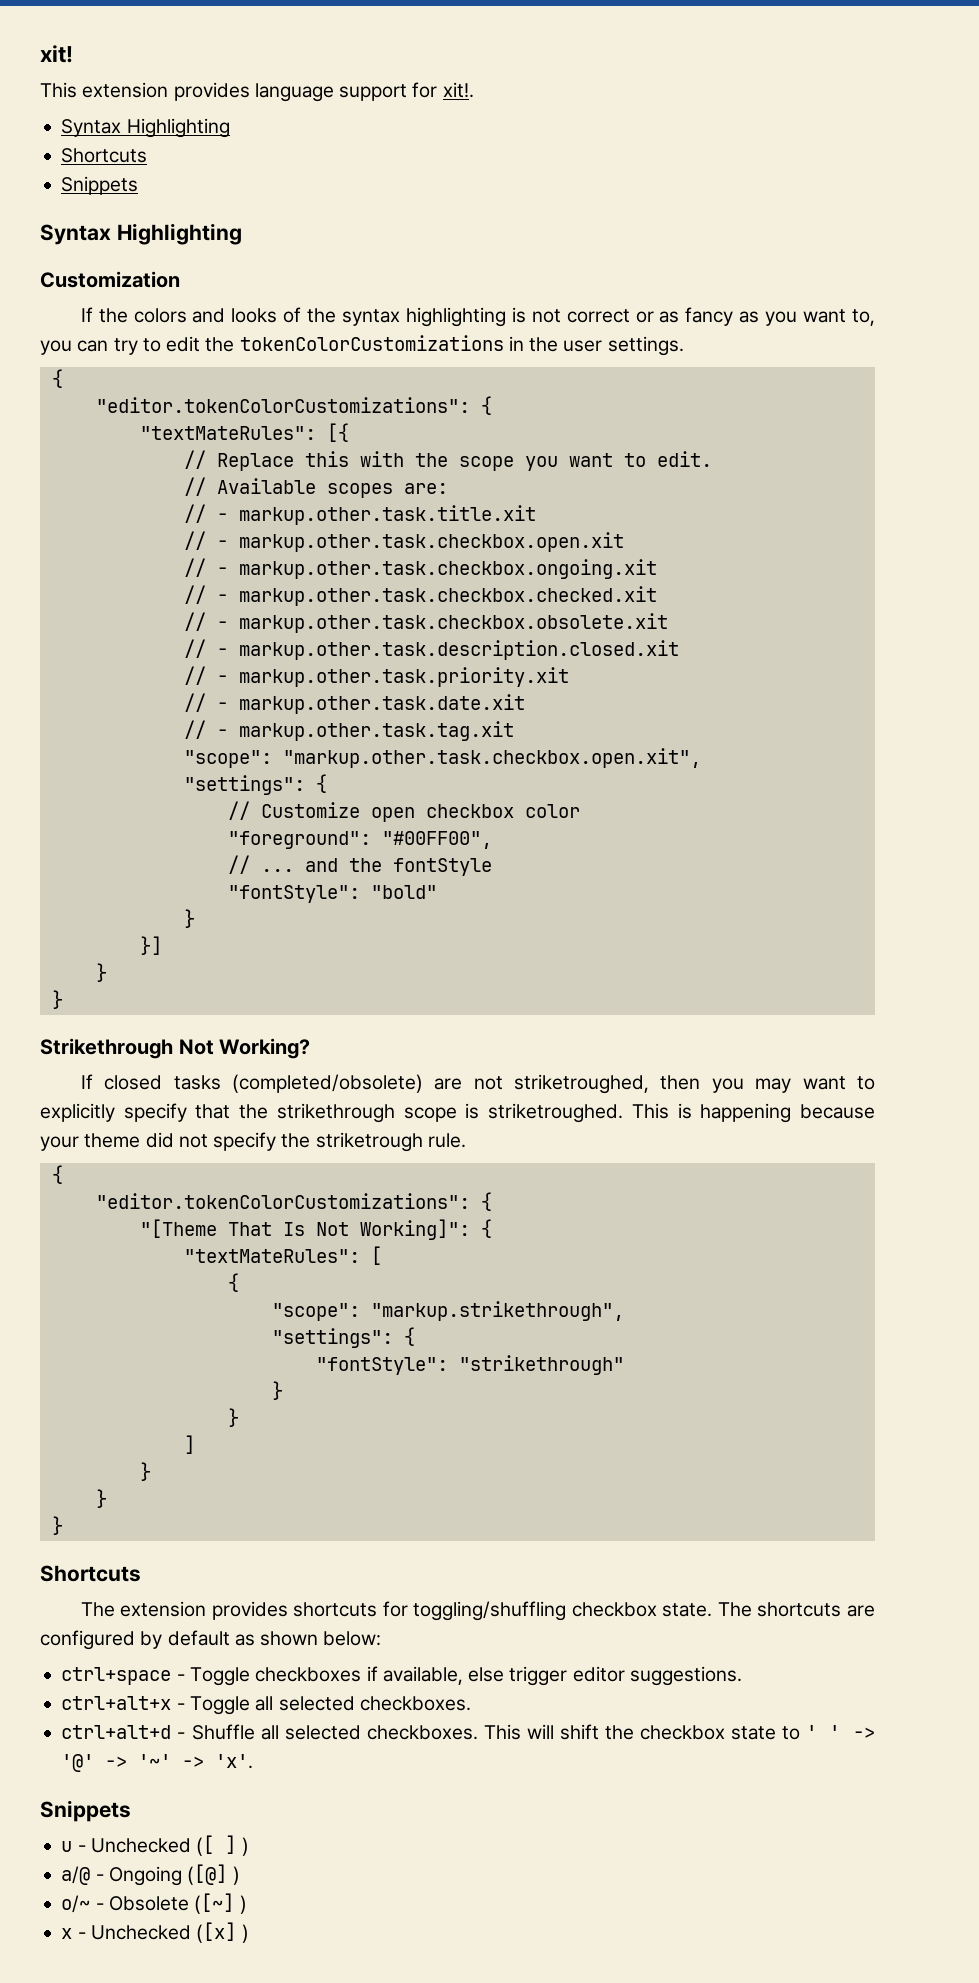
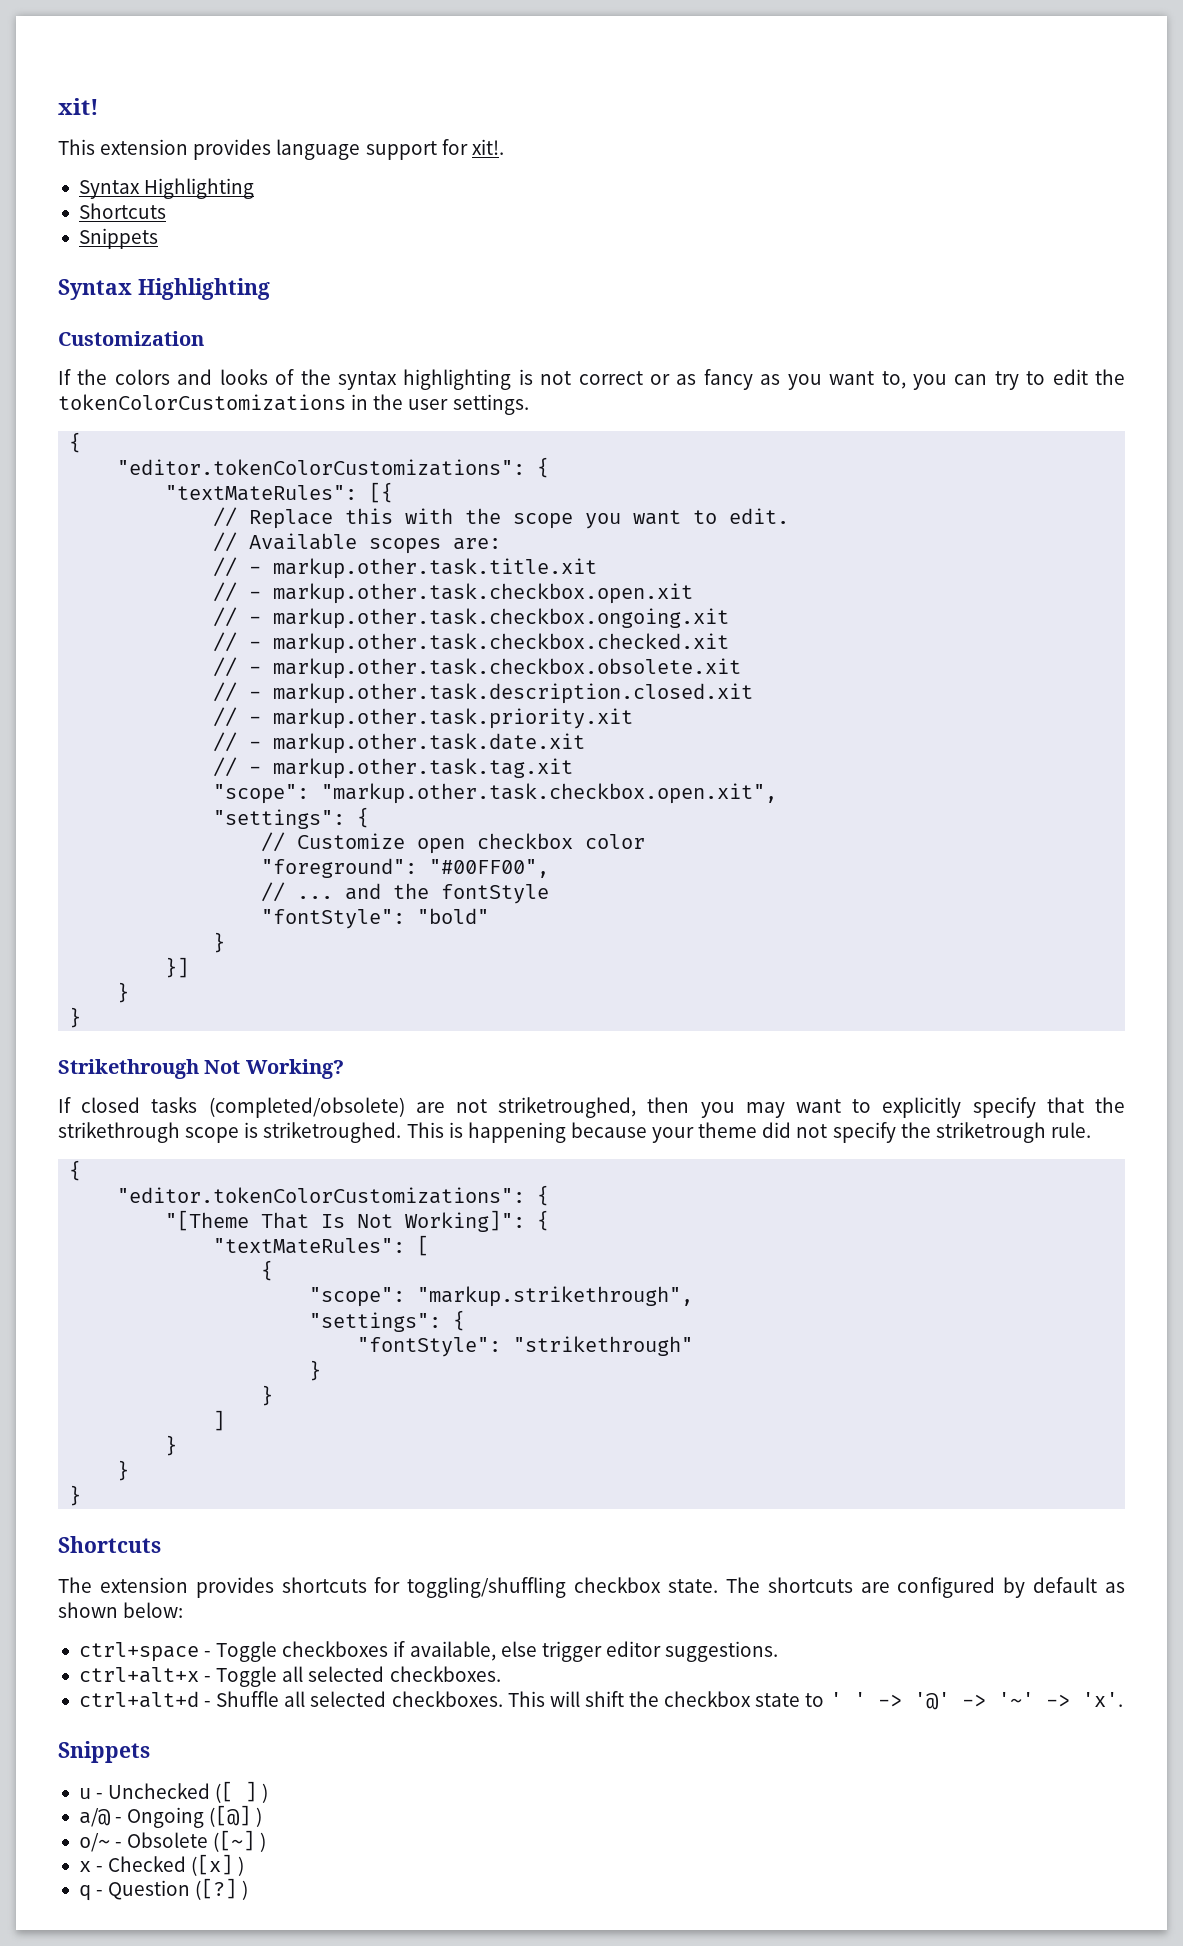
[90,1925,191,1940] Unchecked -> [108,1856,187,1872] Checked
(249, 1933) none -> [78,1878,249,1901] // q - Question ([?] )

